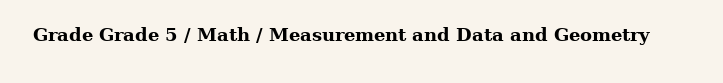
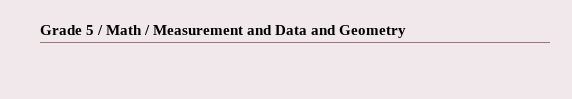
[33,27,159,41] Grade Grade -> [40,25,82,35] Grade

